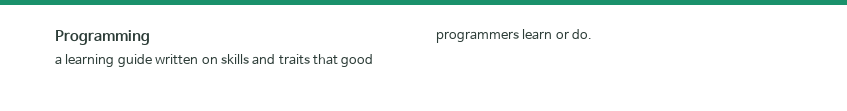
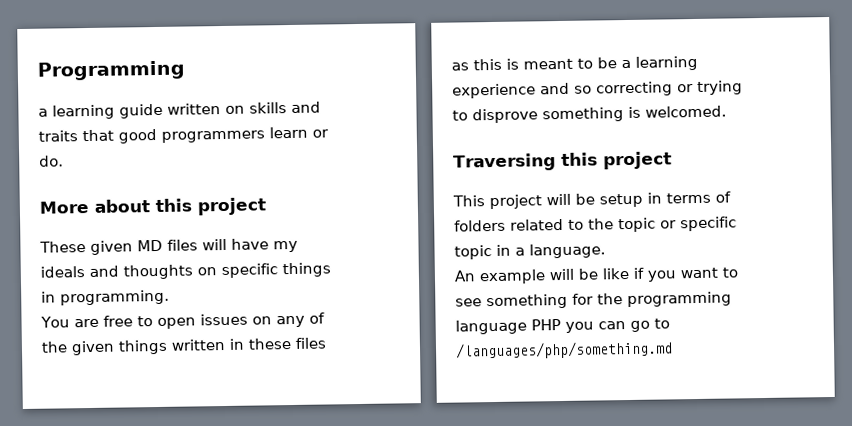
(593, 34) none -> [39,197,267,216] [39,238,298,255] [40,262,331,280] [41,289,170,306] [40,312,325,330] [41,337,326,356] [451,55,698,71] [452,80,743,99] [452,105,727,124] [453,151,672,172] [452,191,731,210] [454,216,737,233] [454,243,606,260] [454,267,738,285] [455,291,732,310] [455,318,670,335] [455,340,673,360] // More about this project // These given MD files will have my ideals and thoughts on specific things in programming. // You are free to open issues on any of the given things written in these files as this is meant to be a learning experience and so correcting or trying to disprove something is welcomed. // Traversing this project // This project will be setup in terms of folders related to the topic or specific topic in a language. // An example will be like if you want to see something for the programming language PHP you can go to /languages/php/something.md

